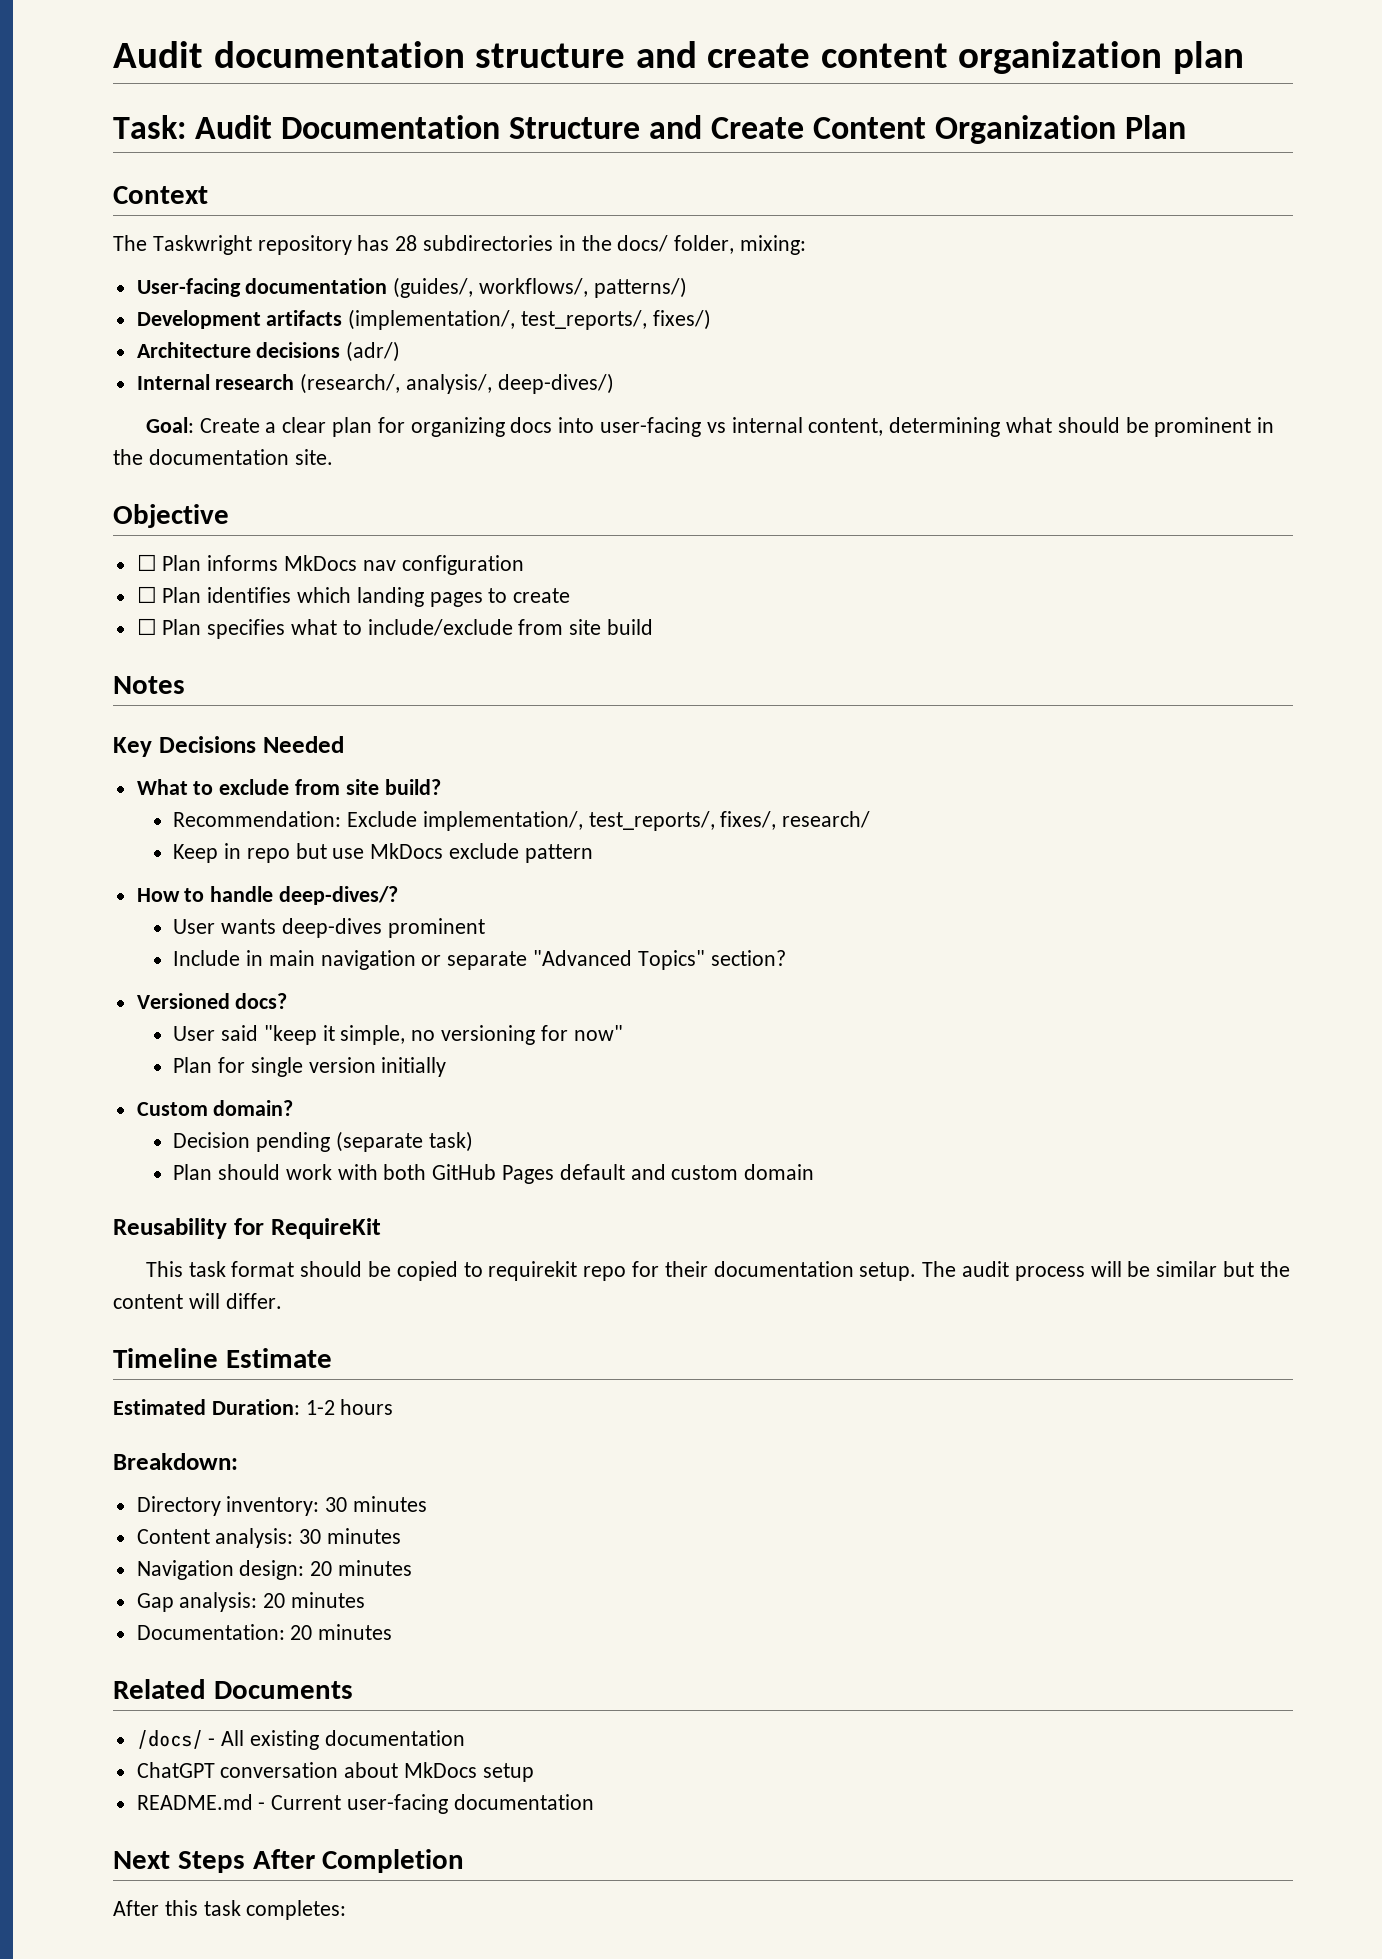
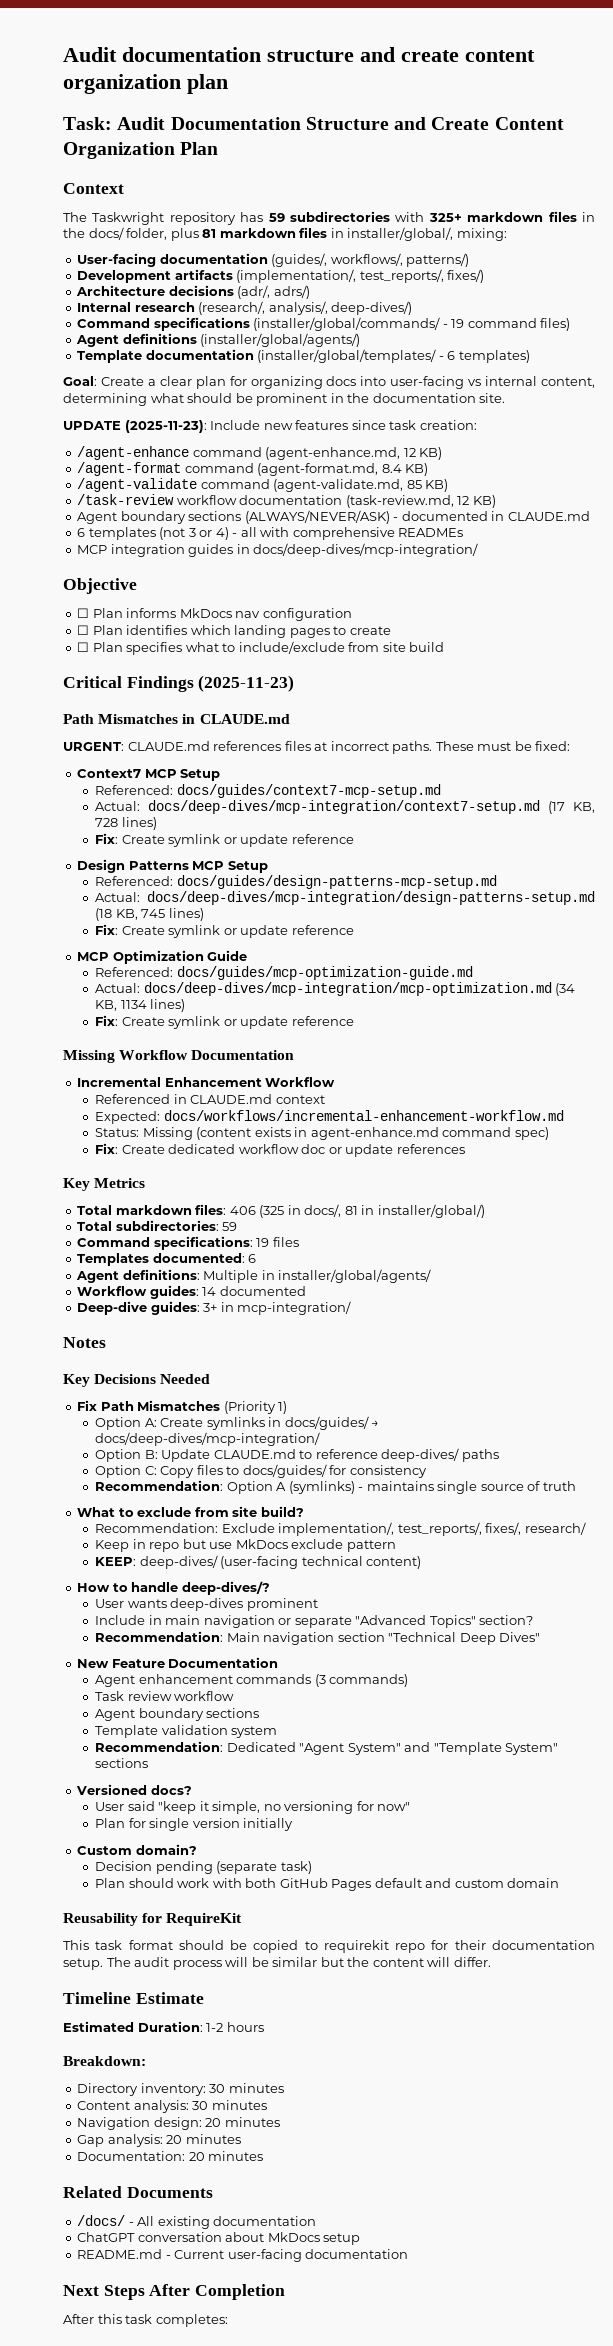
[395,235,735,254] 28 subdirectories in the docs/ folder, -> [268,211,595,222] [63,227,454,241] 59 subdirectories with 325+ markdown files in the docs/ folder, plus 81 markdown files in installer/global/,
[346,341,401,362] (adr/) -> [237,285,310,299] (adr/, adrs/)
(614, 383) none -> [77,317,571,331] [76,333,361,347] [77,349,530,363] // Command specifications (installer/global/commands/ - 19 command files) // Agent definitions (installer/global/agents/) // Template documentation (installer/global/templates/ - 6 templates)
(333, 457) none -> [63,420,477,433] [77,446,443,460] [77,462,429,476] [77,478,449,492] [77,494,496,508] [77,510,590,524] [77,527,464,540] [77,543,479,557] // UPDATE (2025-11-23): Include new features since task creation: // /agent-enhance command (agent-enhance.md, 12 KB) // /agent-format command (agent-format.md, 8.4 KB) // /agent-validate command (agent-validate.md, 85 KB) // /task-review workflow documentation (task-review.md, 12 KB) // Agent boundary sections (ALWAYS/NEVER/ASK) - documented in CLAUDE.md // 6 templates (not 3 or 4) - all with comprehensive READMEs // MCP integration guides in docs/deep-dives/mcp-integration/
[113,676,185,694] [113,736,344,757] Notes // Key Decisions Needed -> [63,675,295,692] [63,714,290,724] [63,741,571,754] [77,769,221,781] [95,784,441,798] [95,800,595,814] [95,817,157,830] [95,833,354,847] [77,859,268,873] [95,875,497,889] [95,891,595,905] [95,908,204,921] [95,924,354,938] [77,950,248,964] [95,966,473,980] [95,982,576,996] [95,999,186,1012] [95,1015,354,1029] [63,1050,295,1063] [77,1077,336,1087] [95,1094,325,1104] [95,1110,564,1124] [95,1127,549,1140] [95,1143,465,1157] [63,1178,146,1191] [77,1204,485,1218] [77,1220,238,1231] [77,1236,299,1250] [77,1253,257,1266] [76,1269,432,1283] [77,1285,306,1299] [77,1301,352,1315] [63,1337,106,1348] [63,1374,211,1387] [77,1400,288,1414] [95,1416,380,1430] [95,1432,321,1446] [95,1448,499,1462] [95,1464,427,1478] [95,1480,576,1494] Critical Findings (2025-11-23) // Path Mismatches in CLAUDE.md // URGENT: CLAUDE.md references files at incorrect paths. These must be fixed: // Context7 MCP Setup // Referenced: docs/guides/context7-mcp-setup.md // Actual: docs/deep-dives/mcp-integration/context7-setup.md (17 KB, 728 lines) // Fix: Create symlink or update reference // Design Patterns MCP Setup // Referenced: docs/guides/design-patterns-mcp-setup.md // Actual: docs/deep-dives/mcp-integration/design-patterns-setup.md (18 KB, 745 lines) // Fix: Create symlink or update reference // MCP Optimization Guide // Referenced: docs/guides/mcp-optimization-guide.md // Actual: docs/deep-dives/mcp-integration/mcp-optimization.md (34 KB, 1134 lines) // Fix: Create symlink or update reference // Missing Workflow Documentation // Incremental Enhancement Workflow // Referenced in CLAUDE.md context // Expected: docs/workflows/incremental-enhancement-workflow.md // Status: Missing (content exists in agent-enhance.md command spec) // Fix: Create dedicated workflow doc or update references // Key Metrics // Total markdown files: 406 (325 in docs/, 81 in installer/global/) // Total subdirectories: 59 // Command specifications: 19 files // Templates documented: 6 // Agent definitions: Multiple in installer/global/agents/ // Workflow guides: 14 documented // Deep-dive guides: 3+ in mcp-integration/ // Notes // Key Decisions Needed // Fix Path Mismatches (Priority 1) // Option A: Create symlinks in docs/guides/ → docs/deep-dives/mcp-integration/ // Option B: Update CLAUDE.md to reference deep-dives/ paths // Option C: Copy files to docs/guides/ for consistency // Recommendation: Option A (symlinks) - maintains single source of truth
(593, 853) none -> [95,1555,422,1569] // KEEP: deep-dives/ (user-facing technical content)
(786, 958) none -> [95,1631,541,1645] [77,1657,279,1668] [95,1674,409,1687] [95,1691,235,1701] [95,1708,260,1721] [95,1725,278,1738] [95,1741,559,1755] [95,1758,149,1768] // Recommendation: Main navigation section "Technical Deep Dives" // New Feature Documentation // Agent enhancement commands (3 commands) // Task review workflow // Agent boundary sections // Template validation system // Recommendation: Dedicated "Agent System" and "Template System" sections

